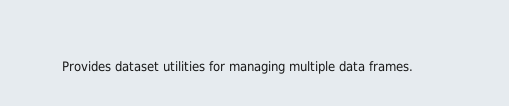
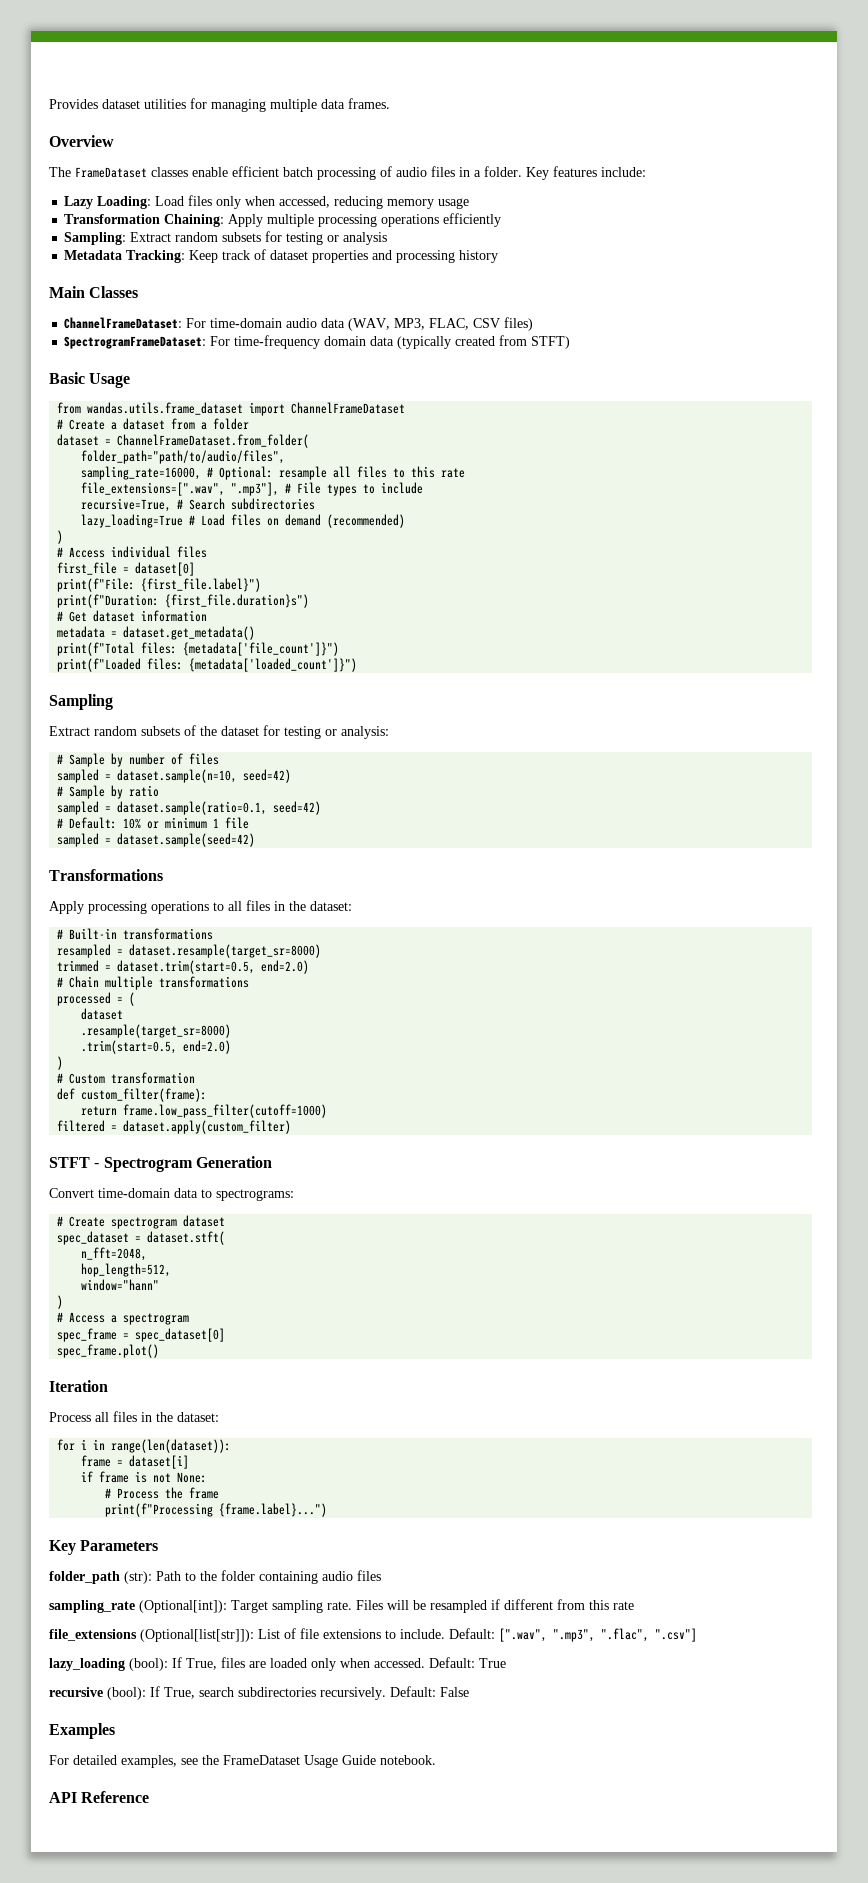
(413, 66) none -> [49,135,114,147] [49,166,646,180] [64,195,470,209] [64,213,502,227] [64,231,388,245] [64,249,499,263] [49,286,139,298] [64,317,534,331] [64,335,571,349] [49,372,131,388] [57,402,406,416] [57,418,250,430] [57,434,310,448] [81,450,286,464] [81,466,466,480] [81,482,424,496] [81,498,316,512] [81,514,406,528] [57,530,64,544] [57,546,208,558] [57,562,196,576] [57,578,262,592] [57,594,310,608] [57,610,208,622] [57,626,256,640] [57,642,340,656] [57,658,358,672] [49,694,113,710] [49,725,389,739] [57,753,220,767] [57,769,292,783] [57,785,160,799] [57,801,322,815] [57,817,250,829] [57,833,256,847] [49,869,163,881] [49,900,352,914] [57,928,214,940] [57,944,322,958] [57,960,310,974] [57,976,250,990] [57,992,136,1006] [81,1008,124,1020] [81,1024,232,1038] [81,1040,232,1054] [57,1056,64,1070] [57,1072,196,1084] [57,1088,208,1102] [81,1104,328,1118] [57,1120,292,1134] [49,1156,272,1172] [49,1188,294,1201] [57,1215,226,1229] [57,1231,226,1245] [81,1247,148,1261] [81,1263,172,1277] [81,1279,160,1291] [57,1295,64,1309] [57,1312,190,1325] [57,1328,226,1342] [57,1344,160,1358] [49,1380,108,1392] [49,1411,219,1422] [57,1439,232,1453] [81,1455,190,1469] [81,1471,208,1483] [105,1487,220,1499] [105,1503,328,1517] [49,1540,159,1555] [49,1570,381,1584] [49,1599,634,1613] [49,1628,697,1642] [49,1657,506,1671] [49,1686,469,1700] [49,1723,115,1739] [49,1755,436,1768] [49,1791,150,1803] // Overview // The FrameDataset classes enable efficient batch processing of audio files in a folder. Key features include: // Lazy Loading: Load files only when accessed, reducing memory usage // Transformation Chaining: Apply multiple processing operations efficiently // Sampling: Extract random subsets for testing or analysis // Metadata Tracking: Keep track of dataset properties and processing history // Main Classes // ChannelFrameDataset: For time-domain audio data (WAV, MP3, FLAC, CSV files) // SpectrogramFrameDataset: For time-frequency domain data (typically created from STFT) // Basic Usage // from wandas.utils.frame_dataset import ChannelFrameDataset // # Create a dataset from a folder // dataset = ChannelFrameDataset.from_folder( // folder_path="path/to/audio/files", // sampling_rate=16000, # Optional: resample all files to this rate // file_extensions=[".wav", ".mp3"], # File types to include // recursive=True, # Search subdirectories // lazy_loading=True # Load files on demand (recommended) // ) // # Access individual files // first_file = dataset[0] // print(f"File: {first_file.label}") // print(f"Duration: {first_file.duration}s") // # Get dataset information // metadata = dataset.get_metadata() // print(f"Total files: {metadata['file_count']}") // print(f"Loaded files: {metadata['loaded_count']}") // Sampling // Extract random subsets of the dataset for testing or analysis: // # Sample by number of files // sampled = dataset.sample(n=10, seed=42) // # Sample by ratio // sampled = dataset.sample(ratio=0.1, seed=42) // # Default: 10% or minimum 1 file // sampled = dataset.sample(seed=42) // Transformations // Apply processing operations to all files in the dataset: // # Built-in transformations // resampled = dataset.resample(target_sr=8000) // trimmed = dataset.trim(start=0.5, end=2.0) // # Chain multiple transformations // processed = ( // dataset // .resample(target_sr=8000) // .trim(start=0.5, end=2.0) // ) // # Custom transformation // def custom_filter(frame): // return frame.low_pass_filter(cutoff=1000) // filtered = dataset.apply(custom_filter) // STFT - Spectrogram Generation // Convert time-domain data to spectrograms: // # Create spectrogram dataset // spec_dataset = dataset.stft( // n_fft=2048, // hop_length=512, // window="hann" // ) // # Access a spectrogram // spec_frame = spec_dataset[0] // spec_frame.plot() // Iteration // Process all files in the dataset: // for i in range(len(dataset)): // frame = dataset[i] // if frame is not None: // # Process the frame // print(f"Processing {frame.label}...") // Key Parameters // folder_path (str): Path to the folder containing audio files // sampling_rate (Optional[int]): Target sampling rate. Files will be resampled if different from this rate // file_extensions (Optional[list[str]]): List of file extensions to include. Default: [".wav", ".mp3", ".flac", ".csv"] // lazy_loading (bool): If True, files are loaded only when accessed. Default: True // recursive (bool): If True, search subdirectories recursively. Default: False // Examples // For detailed examples, see the FrameDataset Usage Guide notebook. // API Reference

